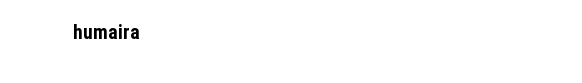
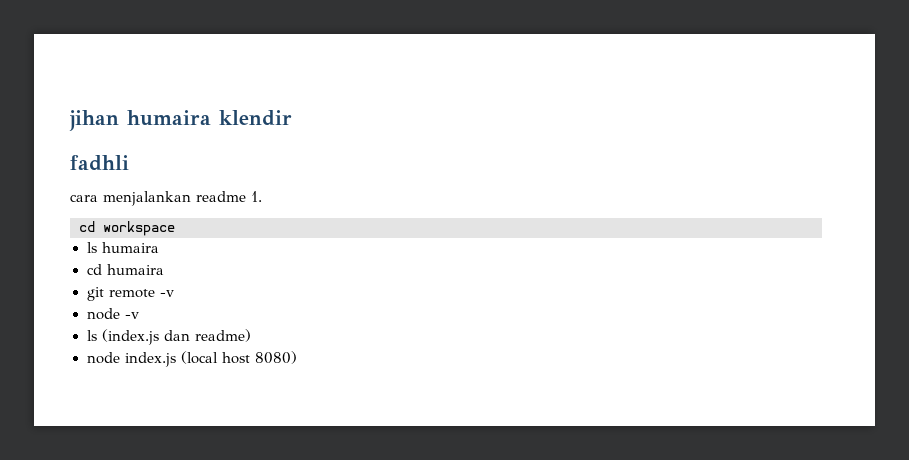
[73,24,140,39] humaira -> [69,110,292,131] [70,155,129,171] [70,191,262,206] [79,221,175,236] [86,242,159,253] [86,264,164,275] [86,287,174,301] [86,308,139,320] [86,329,251,345] [86,351,297,367] jihan humaira klendir // fadhli // cara menjalankan readme 1. // cd workspace // ls humaira // cd humaira // git remote -v // node -v // ls (index.js dan readme) // node index.js (local host 8080)

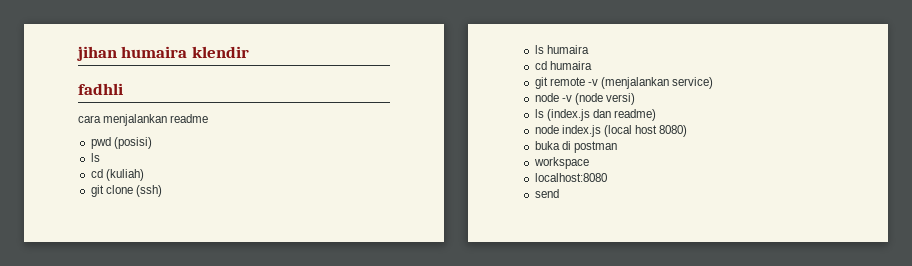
[251,191,262,202] [79,221,175,236] 1. // cd workspace -> [90,137,152,149] [90,153,100,162] [90,169,144,181] [90,185,162,197] // pwd (posisi) // ls // cd (kuliah) // git clone (ssh)
(174, 293) none -> [600,77,714,89] (menjalankan service)
(139, 315) none -> [574,93,635,105] (node versi)
(297, 357) none -> [534,141,617,153] [533,157,589,169] [534,173,607,182] [534,189,559,198] // buka di postman // workspace // localhost:8080 // send

